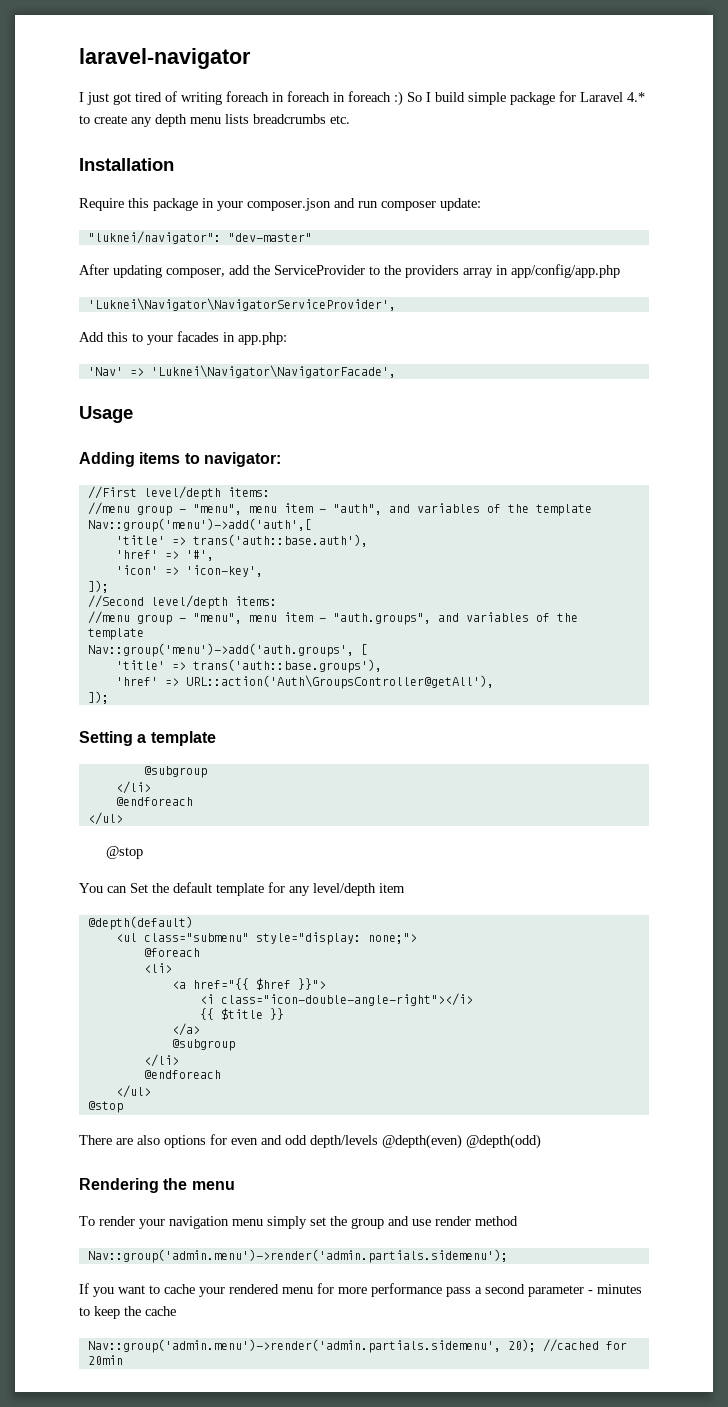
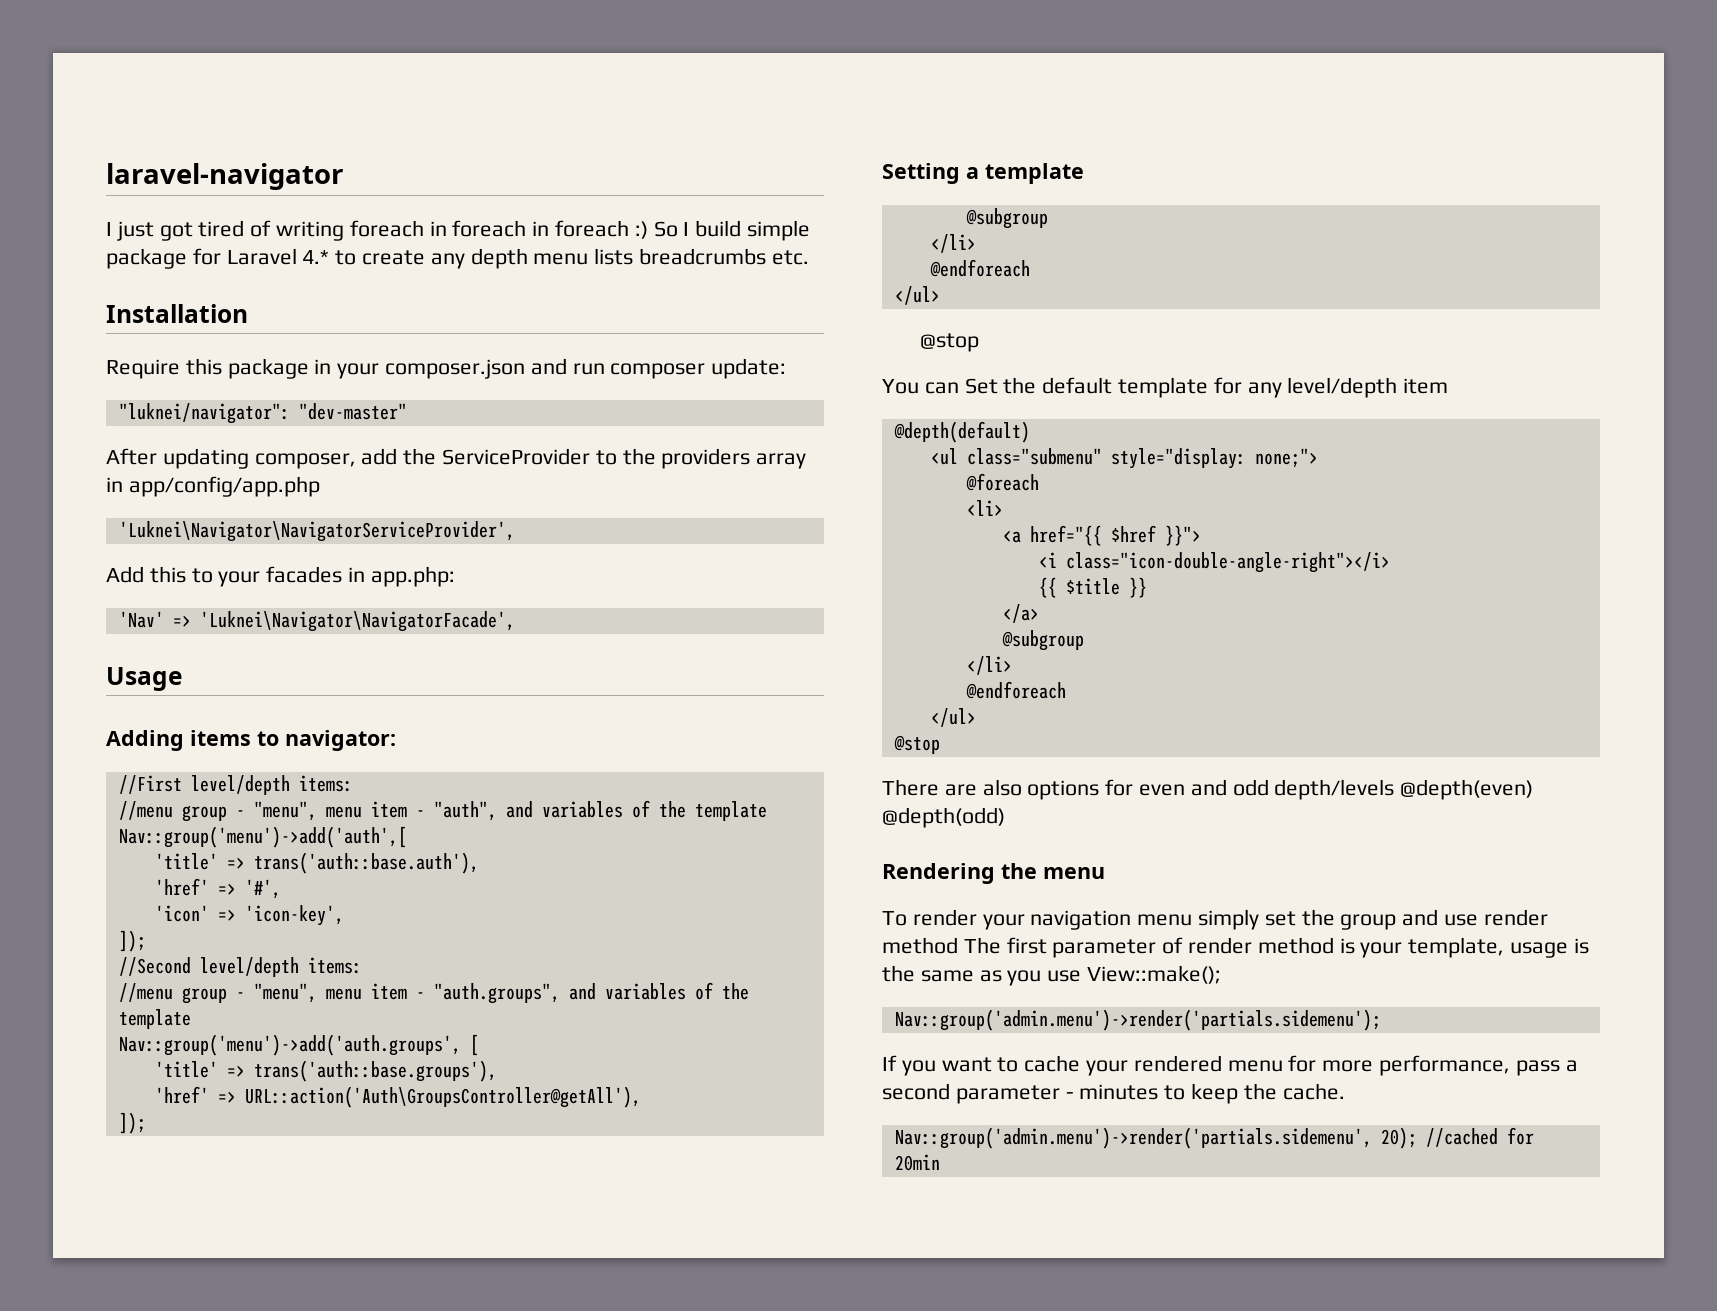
[87,1249,508,1263] // Nav::group('admin.menu')->render('admin.partials.sidemenu'); -> [963,937,1589,958] [882,965,1222,986] [894,1009,1381,1031] The first parameter of render method is your template, usage is the same as you use View::make(); // Nav::group('admin.menu')->render('partials.sidemenu');
[371,1283,442,1297] performance -> [1379,1055,1511,1076] performance,
[145,1306,176,1316] [87,1339,501,1353] cache // Nav::group('admin.menu')->render('admin.partials.sidemenu', -> [1282,1083,1345,1100] [894,1127,1372,1149] cache. // Nav::group('admin.menu')->render('partials.sidemenu',

